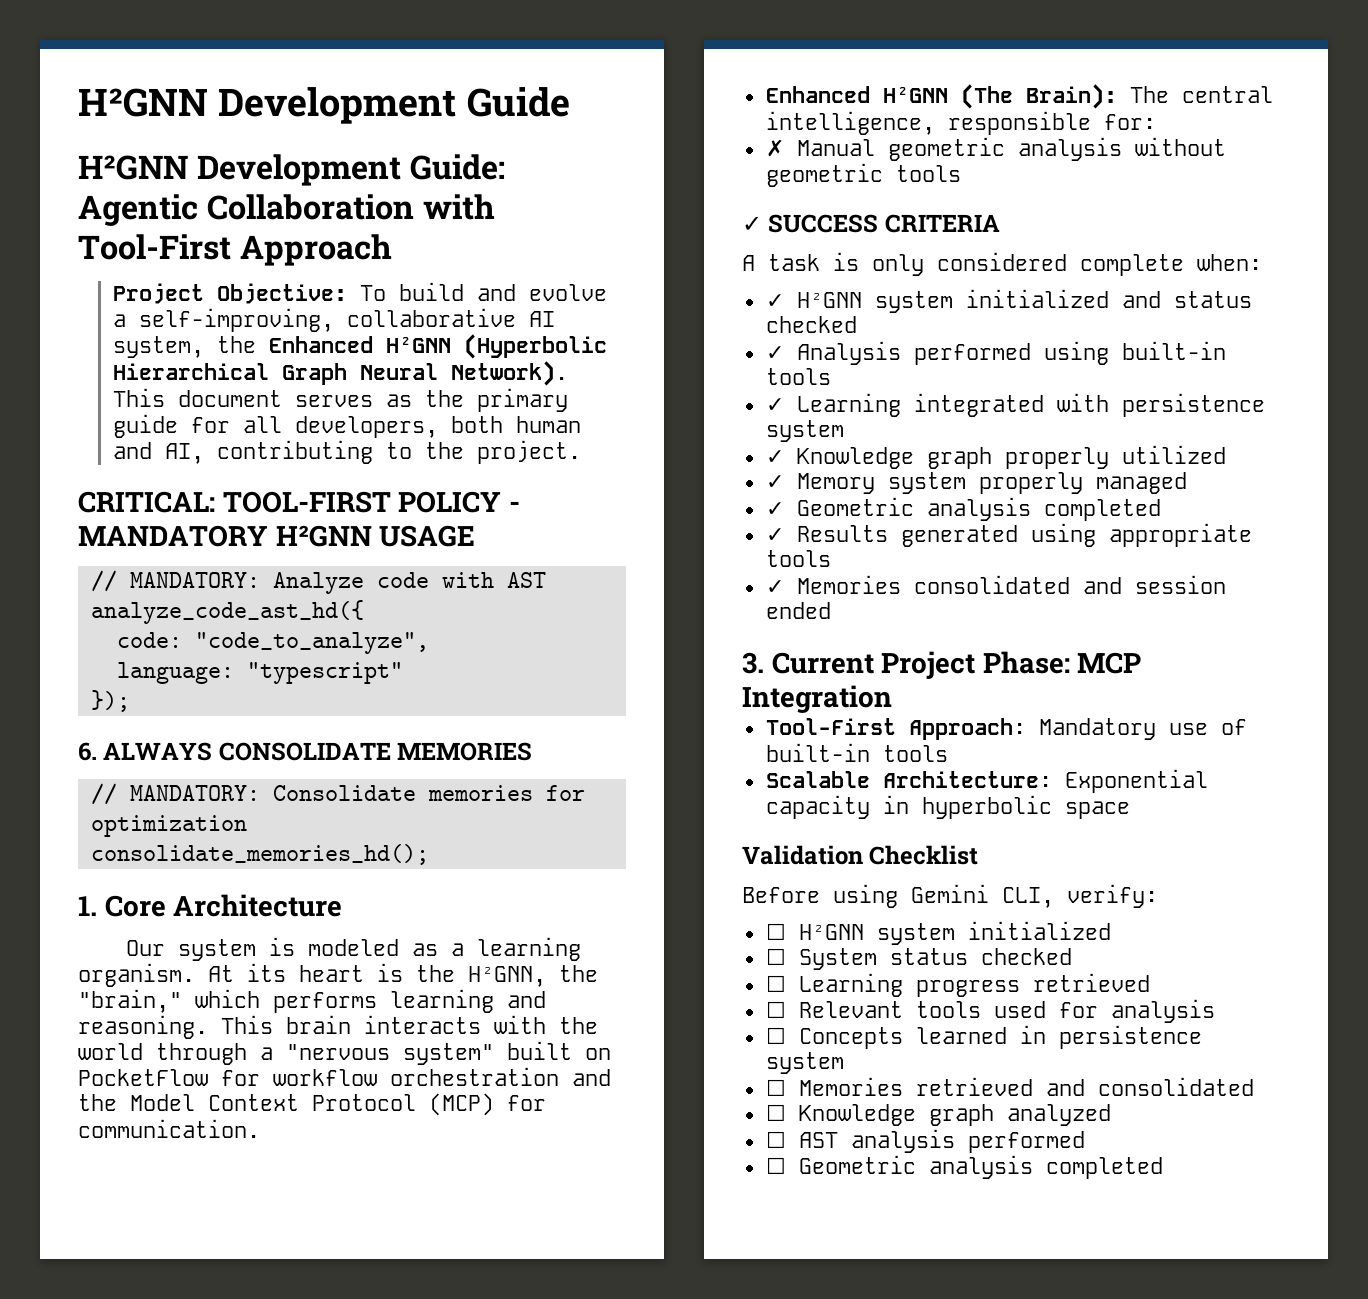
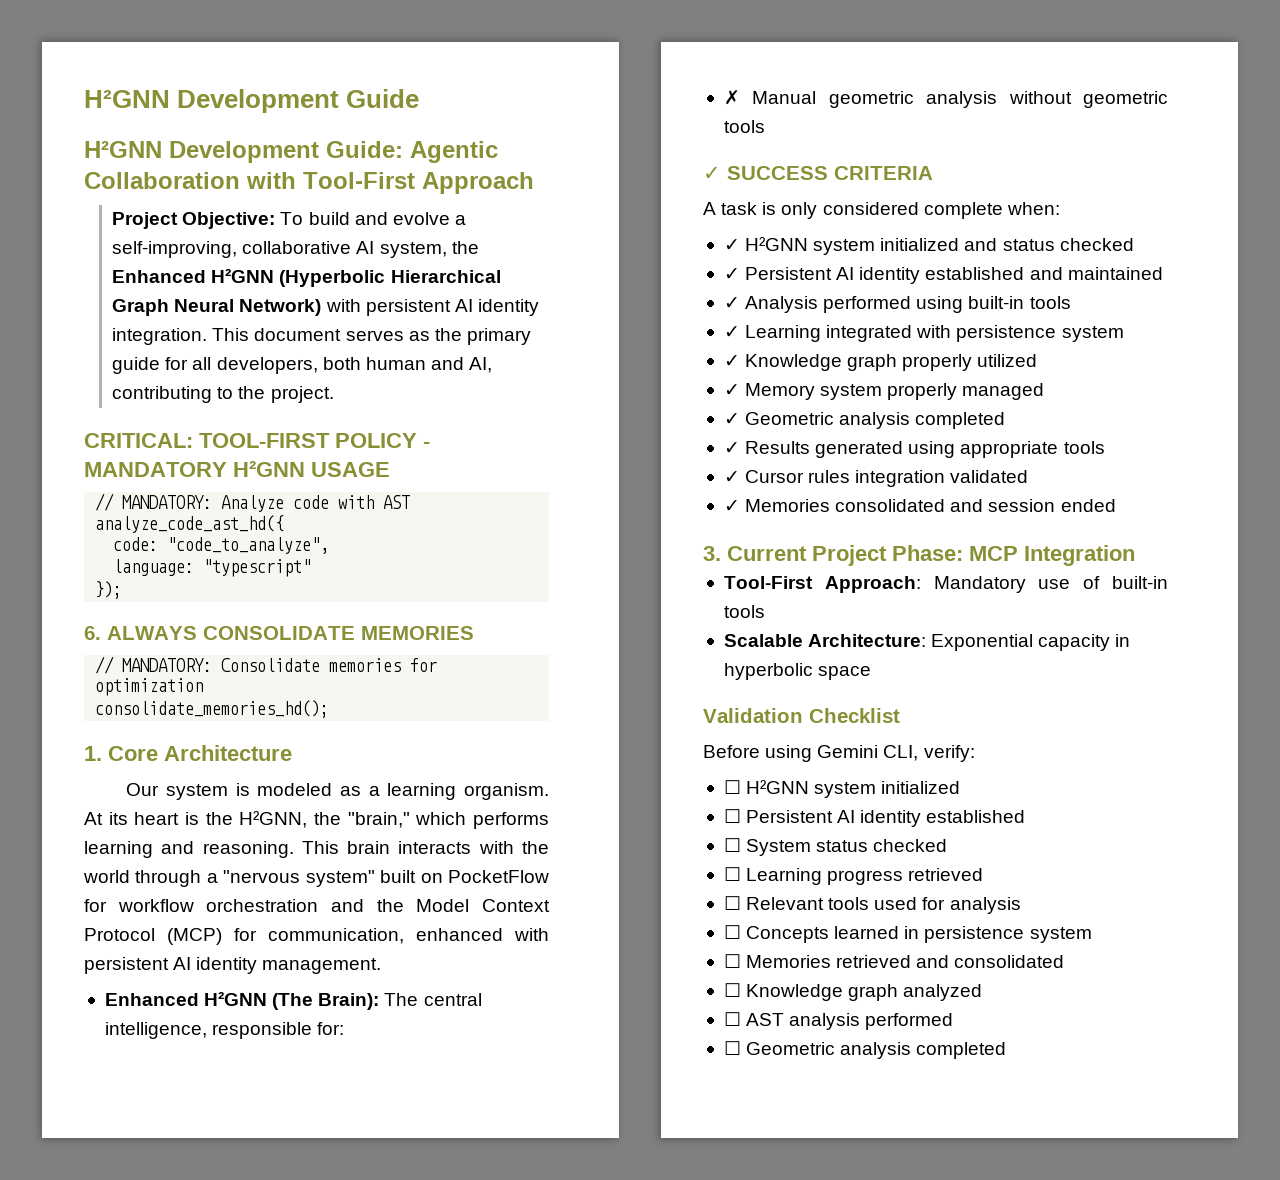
[450,361,568,386] Network). -> [239,299,540,316] [112,328,208,345] Network) with persistent AI identity integration.
[78,1119,260,1138] communication. -> [268,928,549,944] [84,957,382,974] communication, enhanced with persistent AI identity management.
(857, 324) none -> [723,267,1163,284] // ✓ Persistent AI identity established and maintained
(831, 558) none -> [723,470,1029,487] // ✓ Cursor rules integration validated
(1111, 930) none -> [723,809,1026,827] // ☐ Persistent AI identity established

